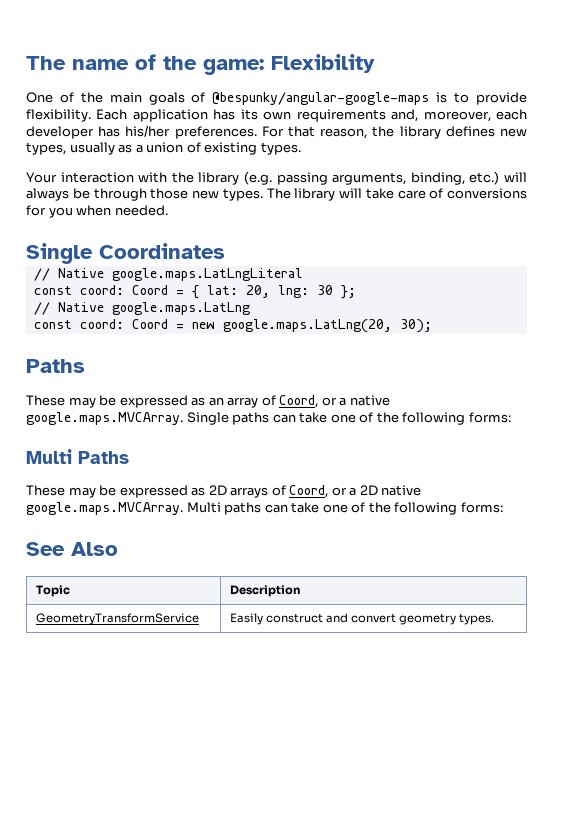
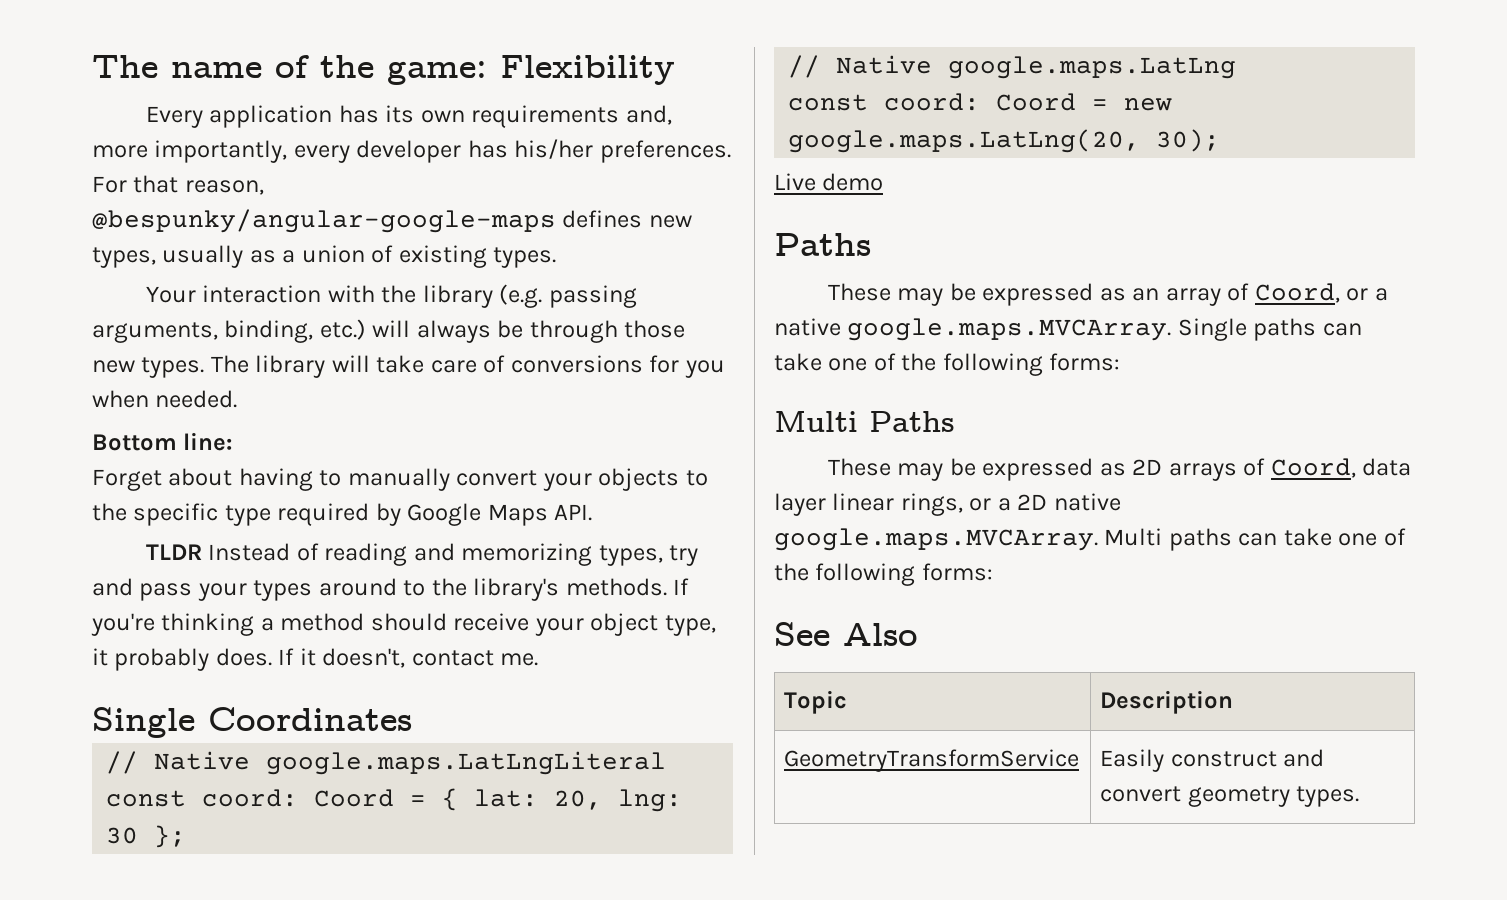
[26,92,527,105] [26,109,128,122] One of the main goals of @bespunky/angular-google-maps is to provide flexibility. Each -> [145,106,203,128] Every
[423,109,527,122] moreover, each -> [92,140,350,163] more importantly, every
[372,126,441,139] the library -> [92,209,556,233] @bespunky/angular-google-maps
(168, 210) none -> [92,432,233,451] [92,468,708,491] [92,503,593,526] [145,543,699,566] [92,578,690,601] [91,613,716,636] [92,648,539,671] // Bottom line: // Forget about having to manually convert your objects to the specific type required by Google Maps API. // TLDR Instead of reading and memorizing types, try and pass your types around to the library's methods. If you're thinking a method should receive your object type, it probably does. If it doesn't, contact me.
(432, 326) none -> [774,173,884,191] // Live demo
(329, 491) none -> [1362,458,1412,476] [774,493,963,516] data layer linear rings,

